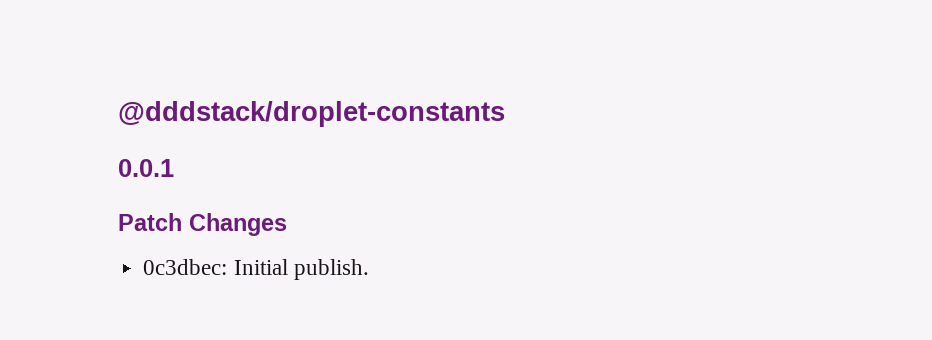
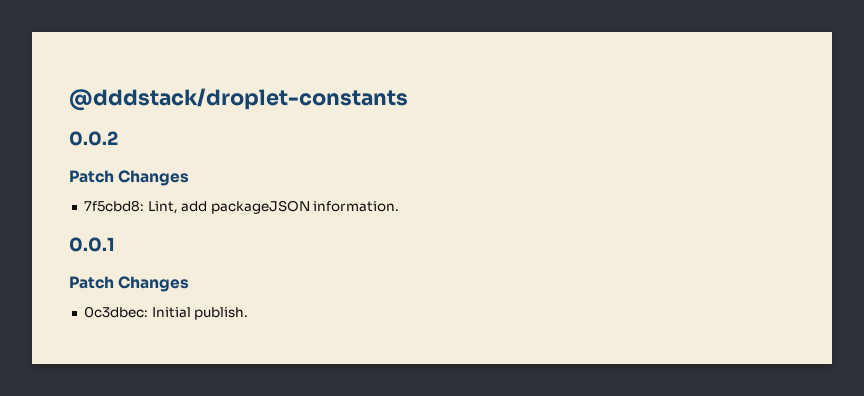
(505, 114) none -> [69,131,118,146] [69,170,190,186] [83,200,400,214] // 0.0.2 // Patch Changes // 7f5cbd8: Lint, add packageJSON information.

